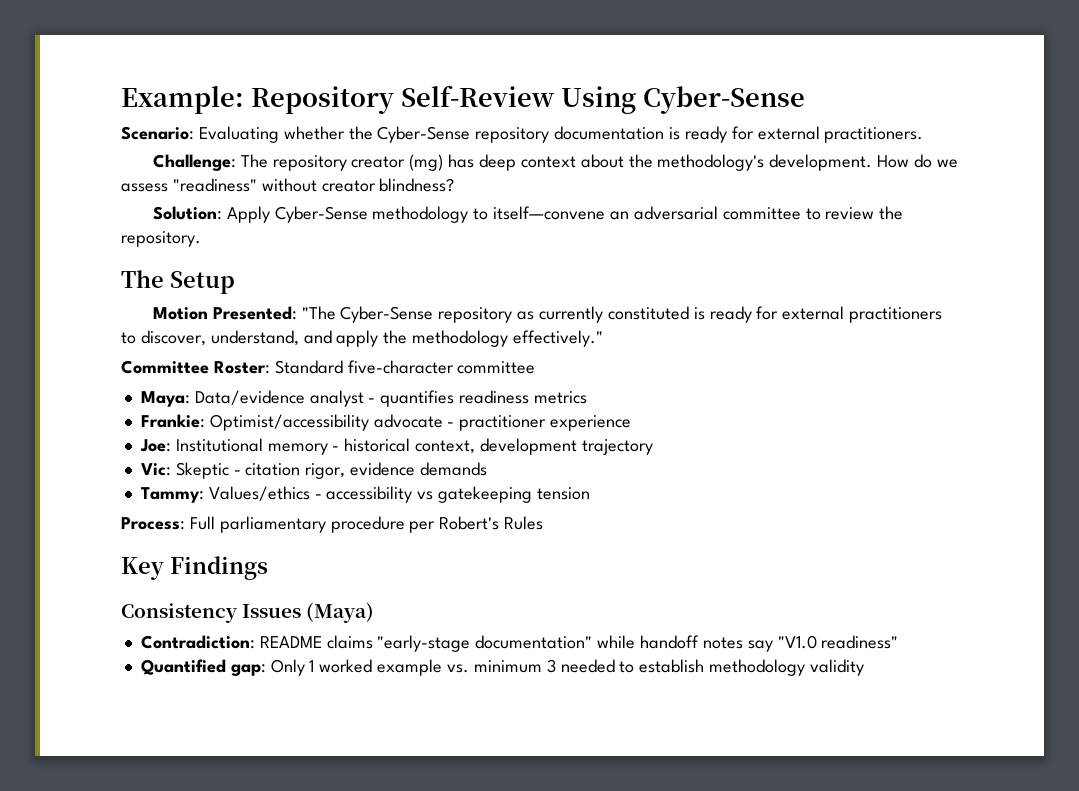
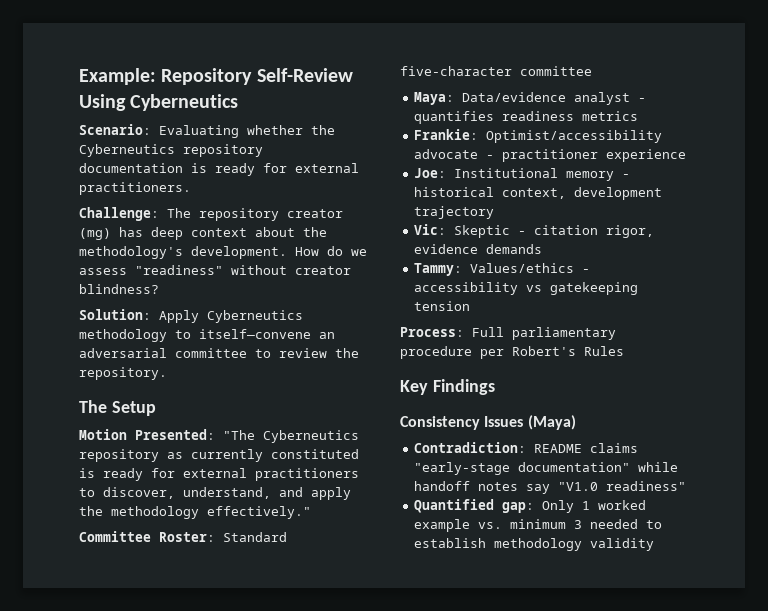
[642,86,805,114] Cyber-Sense -> [130,94,239,111] Cyberneutics
[377,126,471,143] Cyber-Sense -> [79,144,175,157] Cyberneutics
[274,206,368,223] Cyber-Sense -> [207,310,303,323] Cyberneutics
[340,306,434,323] Cyber-Sense -> [263,430,359,443] Cyberneutics

